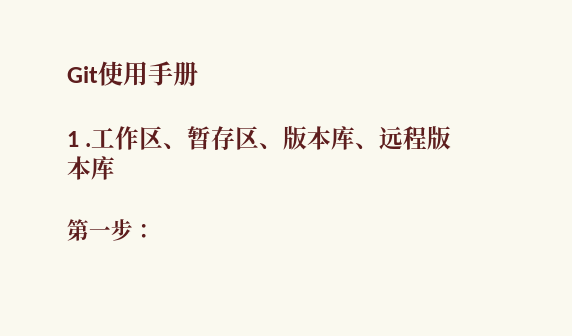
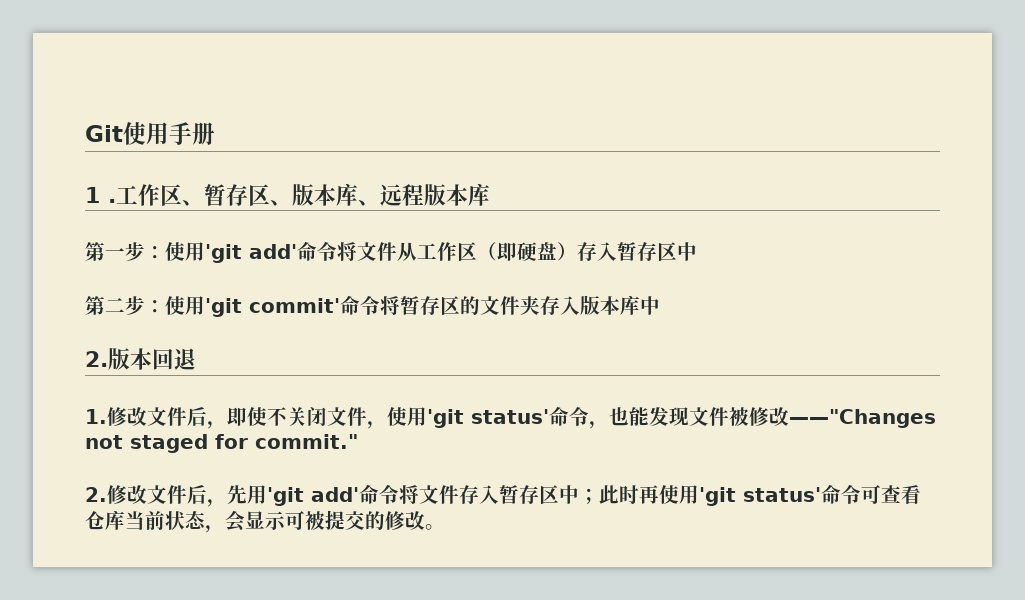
(155, 231) none -> [165,242,697,263] [85,295,660,317] [85,348,196,370] [85,407,936,429] [85,434,358,453] [85,485,921,507] [85,510,445,533] 使用'git add'命令将文件从工作区（即硬盘）存入暂存区中 // 第二步：使用'git commit'命令将暂存区的文件夹存入版本库中 // 2.版本回退 // 1.修改文件后，即使不关闭文件，使用'git status'命令，也能发现文件被修改——"Changes not staged for commit." // 2.修改文件后，先用'git add'命令将文件存入暂存区中；此时再使用'git status'命令可查看仓库当前状态，会显示可被提交的修改。

